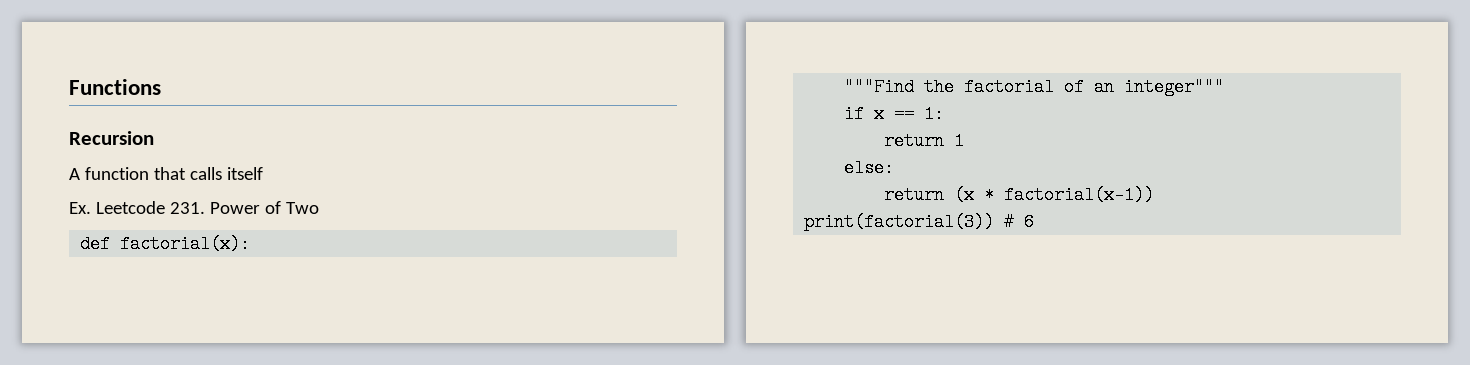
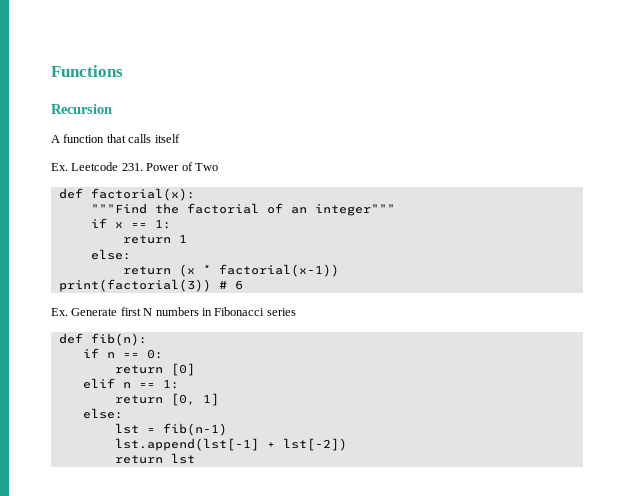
(1035, 222) none -> [51,307,296,316] [58,333,147,346] [82,348,163,359] [114,363,195,376] [82,378,179,389] [114,393,219,406] [82,408,123,419] [114,423,227,436] [114,438,347,451] [114,453,195,464] // Ex. Generate first N numbers in Fibonacci series // def fib(n): // if n == 0: // return [0] // elif n == 1: // return [0, 1] // else: // lst = fib(n-1) // lst.append(lst[-1] + lst[-2]) // return lst

